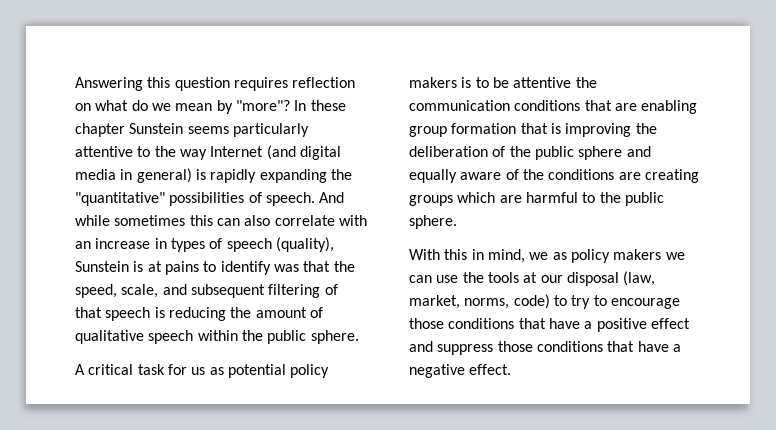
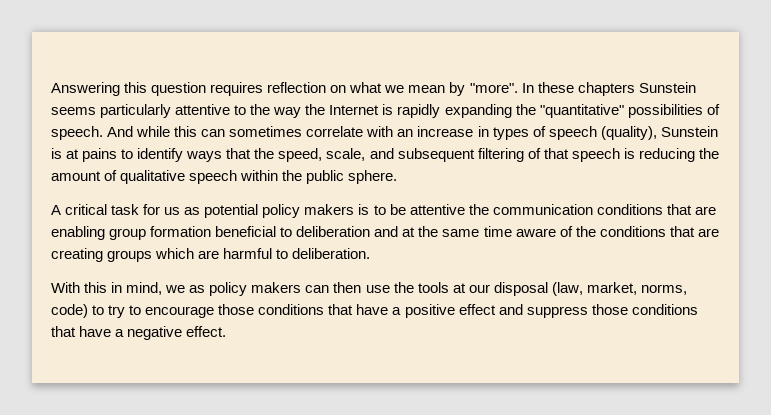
[131,100,148,111] do -> (383, 87) none
[235,100,290,111] "more"? -> [469,83,518,93] "more".
[75,123,125,137] chapter -> [577,82,635,96] chapters
[210,145,341,160] [75,168,192,183] Internet (and digital media in general) -> [305,104,380,115] the Internet
[114,215,186,226] sometimes -> (171, 131) none
[244,215,271,226] also -> [229,126,303,137] sometimes
[273,264,299,272] was -> [186,151,223,162] ways
[520,123,657,137] [409,146,651,160] [409,169,457,183] that is improving the deliberation of the public sphere and equally -> [215,226,512,237] beneficial to deliberation and at the same time
(615, 174) none -> [669,226,695,237] that
[599,192,664,206] [409,215,457,229] the public sphere. -> [292,248,371,259] deliberation.
[665,252,685,260] [409,275,432,283] we can -> [305,282,362,293] can then

